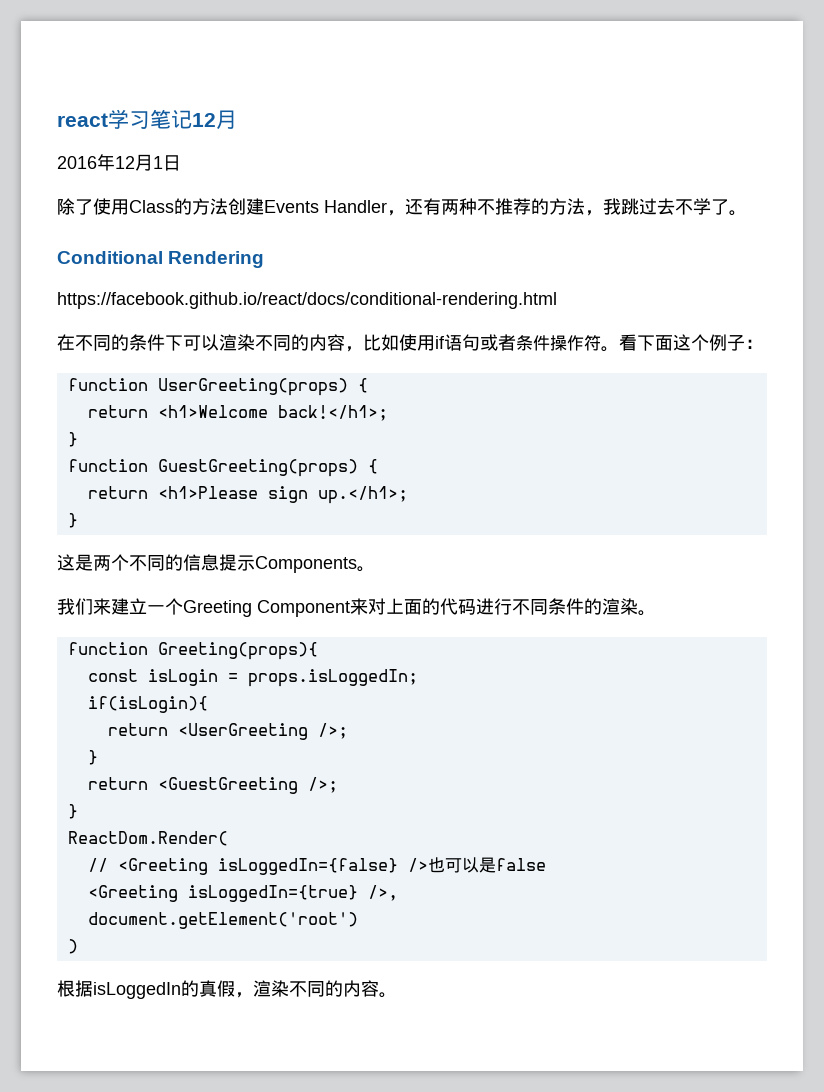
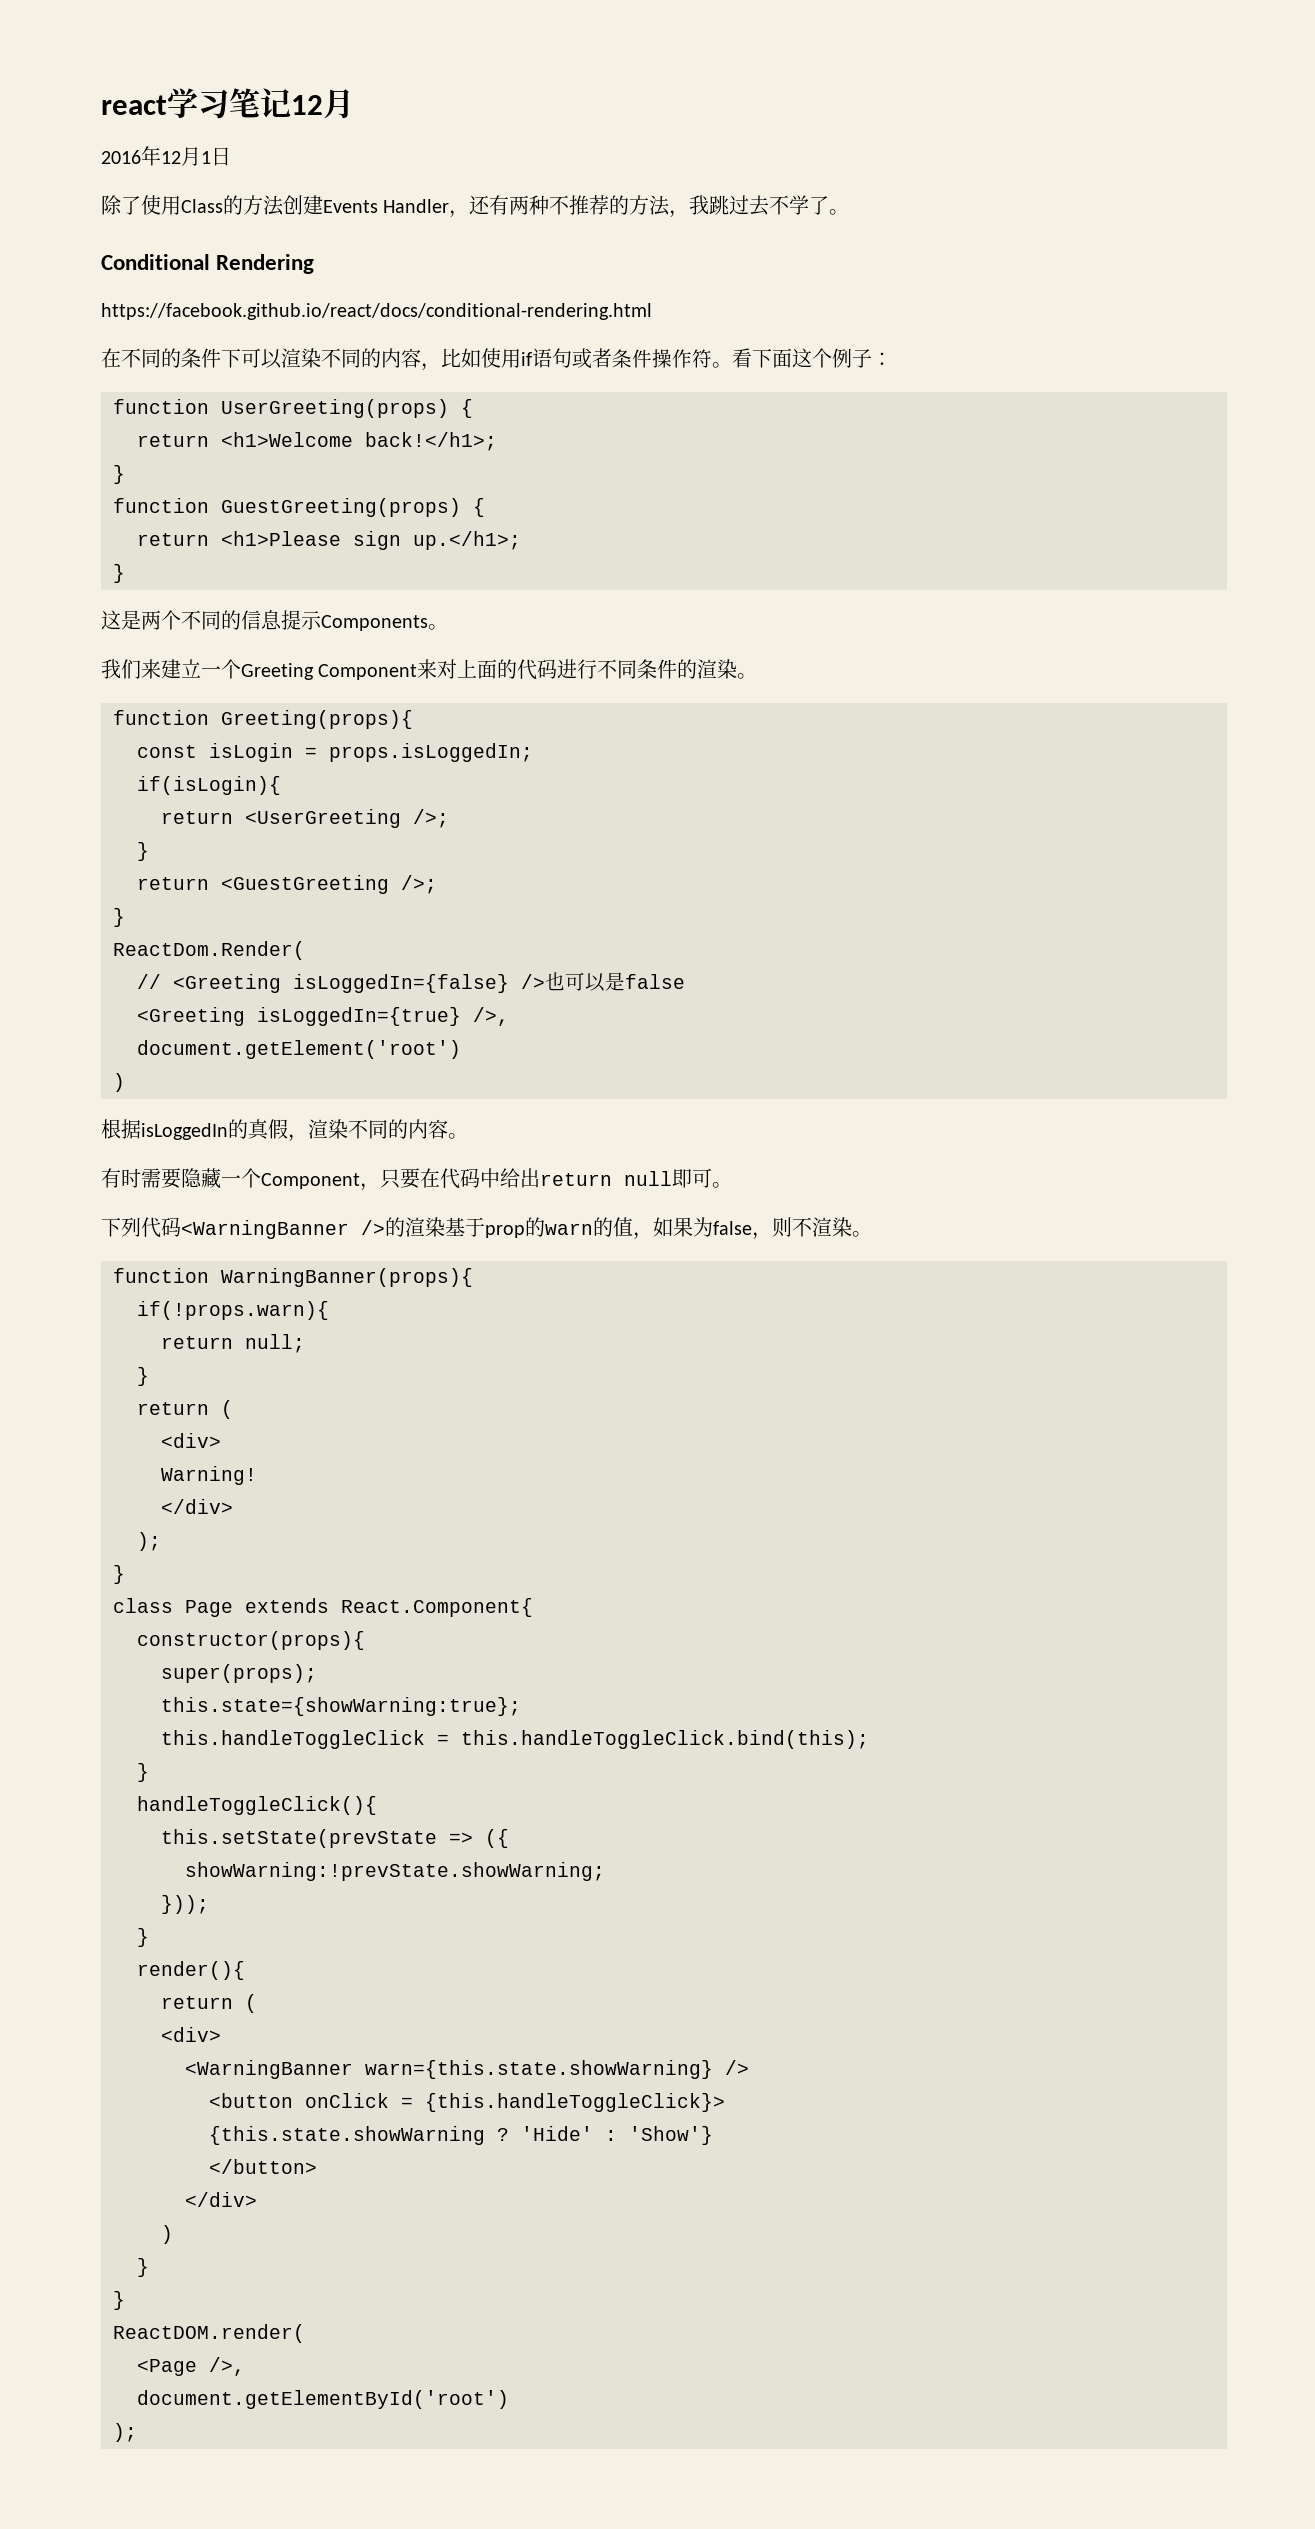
(397, 995) none -> [101,1168,732,1191] [101,1217,872,1240] [113,1268,473,1287] [137,1301,329,1320] [161,1334,305,1353] [137,1367,149,1386] [137,1400,233,1419] [161,1433,221,1448] [161,1466,257,1485] [161,1499,233,1514] [137,1532,161,1551] [113,1565,125,1584] [113,1598,533,1617] [137,1631,365,1650] [161,1664,317,1683] [161,1697,521,1716] [161,1730,869,1749] [137,1763,149,1782] [137,1796,377,1815] [161,1829,509,1848] [185,1862,605,1881] [161,1895,209,1914] [137,1928,149,1947] [137,1961,245,1980] [161,1994,257,2013] [161,2027,221,2042] [185,2060,749,2079] [209,2093,725,2112] [209,2126,713,2145] [209,2159,317,2174] [185,2192,257,2207] [161,2225,173,2244] [137,2258,149,2277] [113,2291,125,2310] [113,2324,305,2343] [137,2357,245,2376] [137,2390,509,2409] [113,2423,137,2442] // 有时需要隐藏一个Component，只要在代码中给出return null即可。 // 下列代码<WarningBanner />的渲染基于prop的warn的值，如果为false，则不渲染。 // function WarningBanner(props){ // if(!props.warn){ // return null; // } // return ( // <div> // Warning! // </div> // ); // } // class Page extends React.Component{ // constructor(props){ // super(props); // this.state={showWarning:true}; // this.handleToggleClick = this.handleToggleClick.bind(this); // } // handleToggleClick(){ // this.setState(prevState => ({ // showWarning:!prevState.showWarning; // })); // } // render(){ // return ( // <div> // <WarningBanner warn={this.state.showWarning} /> // <button onClick = {this.handleToggleClick}> // {this.state.showWarning ? 'Hide' : 'Show'} // </button> // </div> // ) // } // } // ReactDOM.render( // <Page />, // document.getElementById('root') // );

